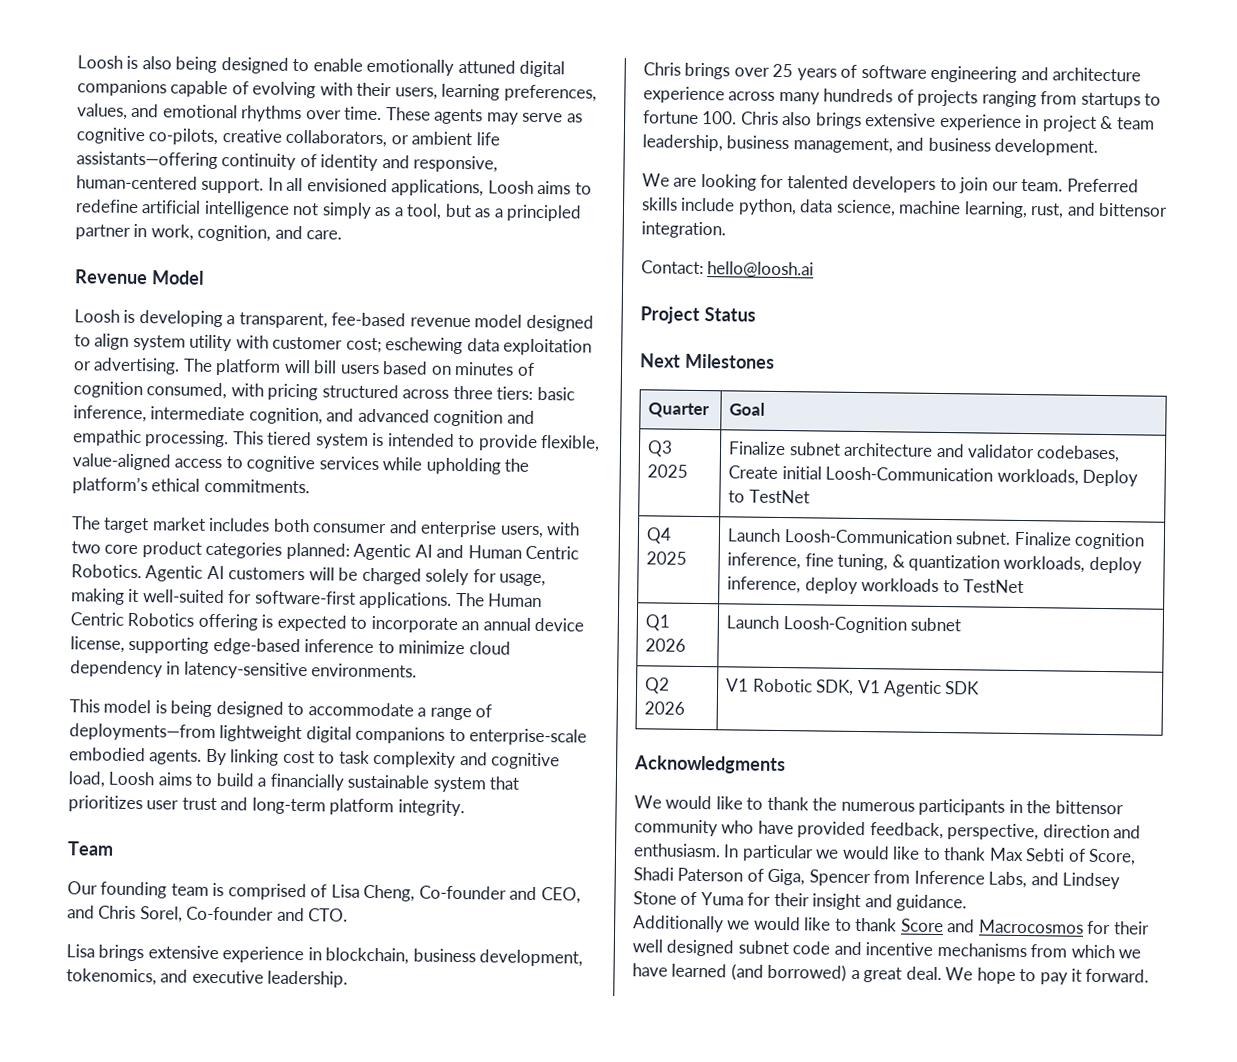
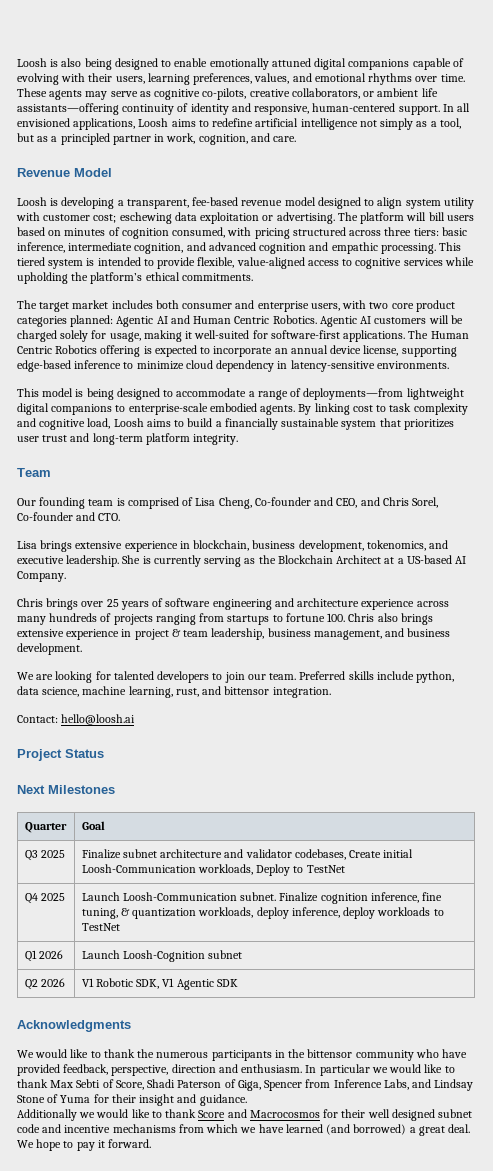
(349, 979) none -> [122,555,467,567] [17,571,66,582] She is currently serving as the Blockchain Architect at a US-based AI Company.
[1062,872,1121,890] Lindsey -> [434,1079,474,1091] Lindsay

